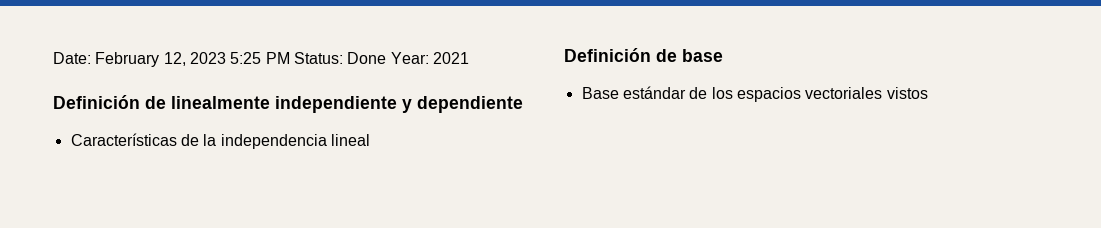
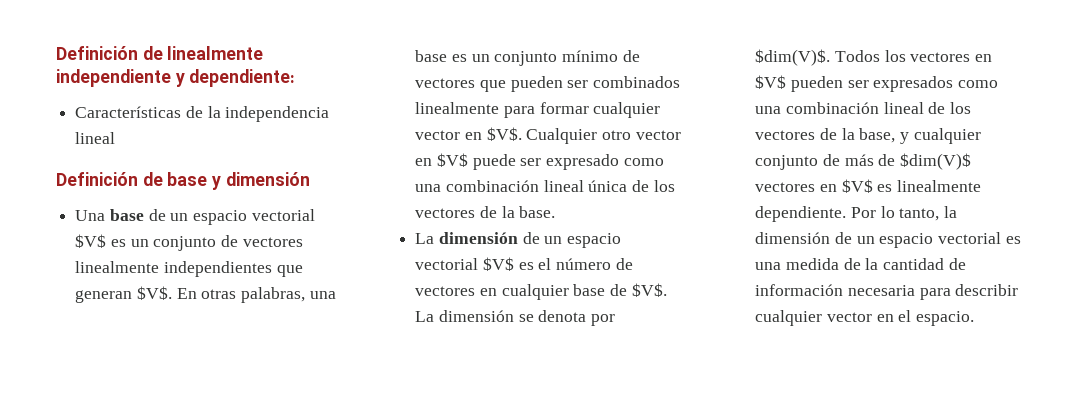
[53,52,469,67] Date: February 12, 2023 5:25 PM Status: Done Year: 2021 // -> (56, 53) none
[417,96,523,113] dependiente -> [189,69,296,87] dependiente:
[581,86,928,102] // Base estándar de los espacios vectoriales vistos -> [212,172,310,190] [75,209,315,225] [75,234,303,251] [75,261,303,277] [75,286,336,303] [415,50,640,66] [415,76,681,92] [415,102,661,118] [415,127,681,144] [415,153,664,170] [415,180,675,192] [415,206,556,218] [415,232,622,248] [415,257,633,271] [415,283,667,300] [415,310,616,326] [755,49,993,66] [755,75,999,92] [755,102,972,114] [755,128,981,144] [755,153,972,170] [755,179,982,193] [755,206,958,222] [755,232,1021,248] [755,258,966,270] [755,284,1019,300] [755,310,975,326] y dimensión // Una base de un espacio vectorial $V$ es un conjunto de vectores linealmente independientes que generan $V$. En otras palabras, una base es un conjunto mínimo de vectores que pueden ser combinados linealmente para formar cualquier vector en $V$. Cualquier otro vector en $V$ puede ser expresado como una combinación lineal única de los vectores de la base. // La dimensión de un espacio vectorial $V$ es el número de vectores en cualquier base de $V$. La dimensión se denota por $dim(V)$. Todos los vectores en $V$ pueden ser expresados como una combinación lineal de los vectores de la base, y cualquier conjunto de más de $dim(V)$ vectores en $V$ es linealmente dependiente. Por lo tanto, la dimensión de un espacio vectorial es una medida de la cantidad de información necesaria para describir cualquier vector en el espacio.

